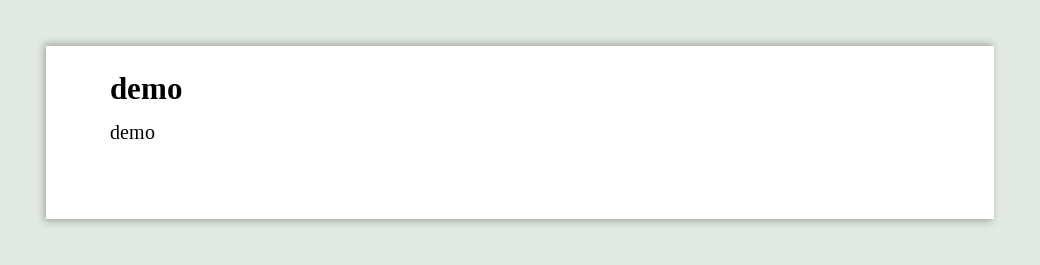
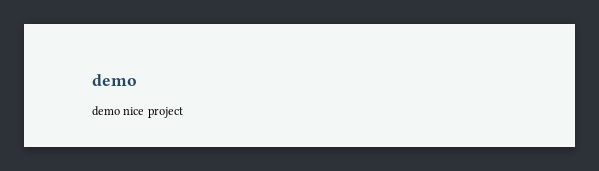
(155, 132) none -> [123,107,183,118] nice project

